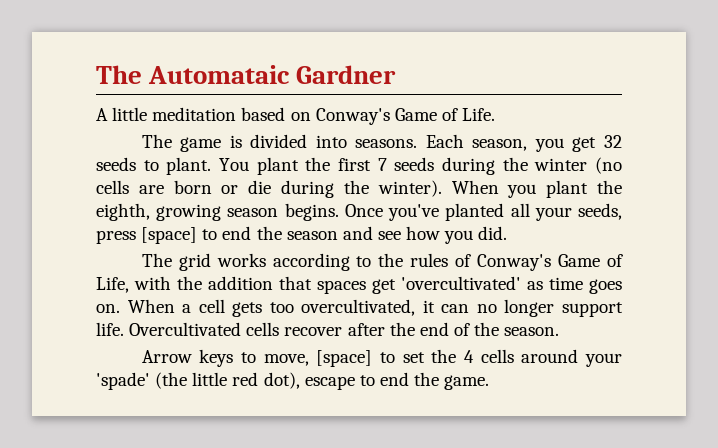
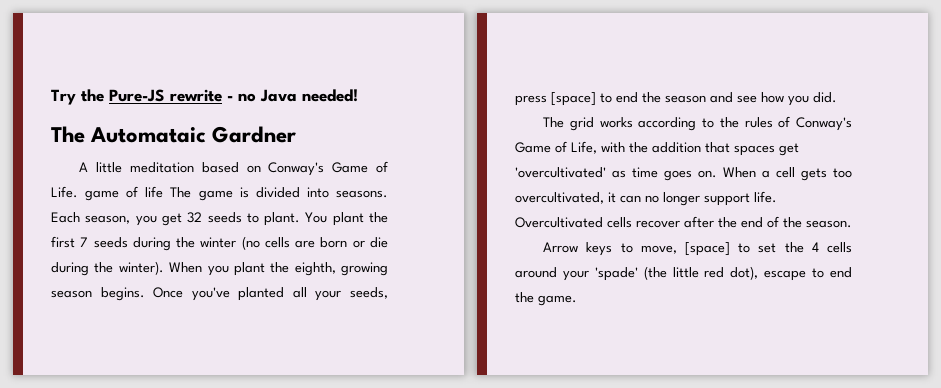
(96, 74) none -> [51,89,358,105] Try the Pure-JS rewrite - no Java needed! //
(496, 114) // -> [85,186,164,201] game of life

